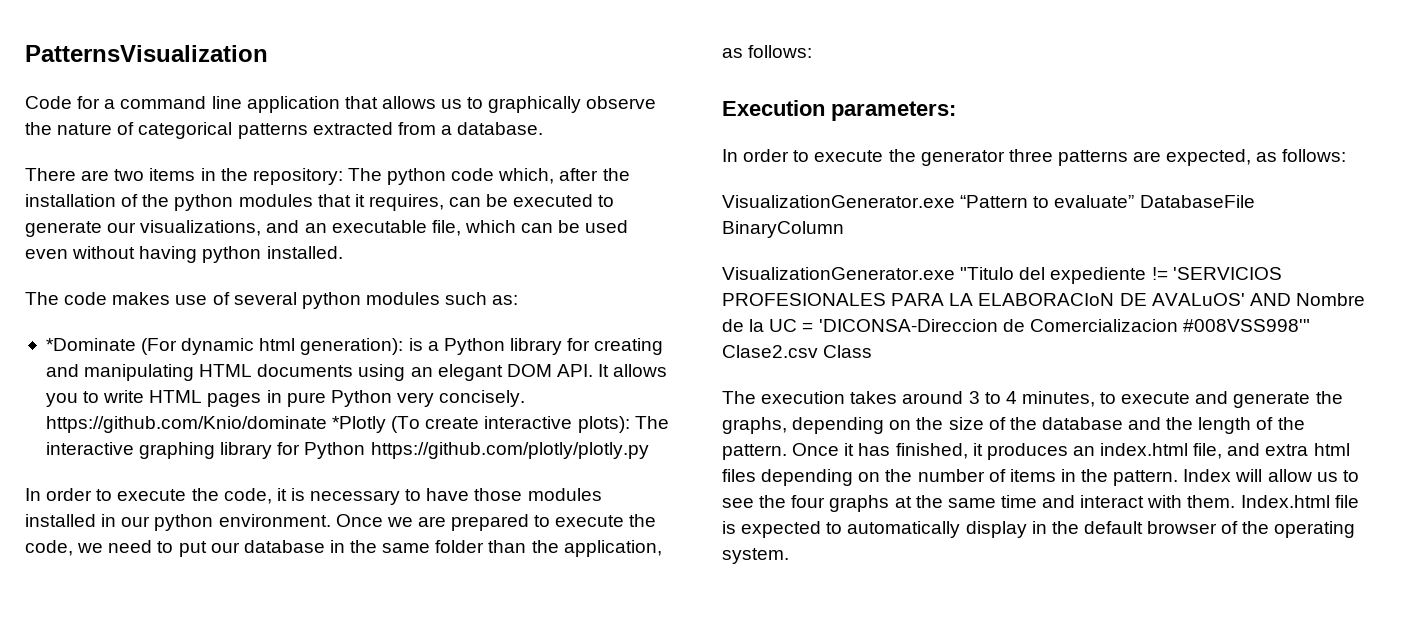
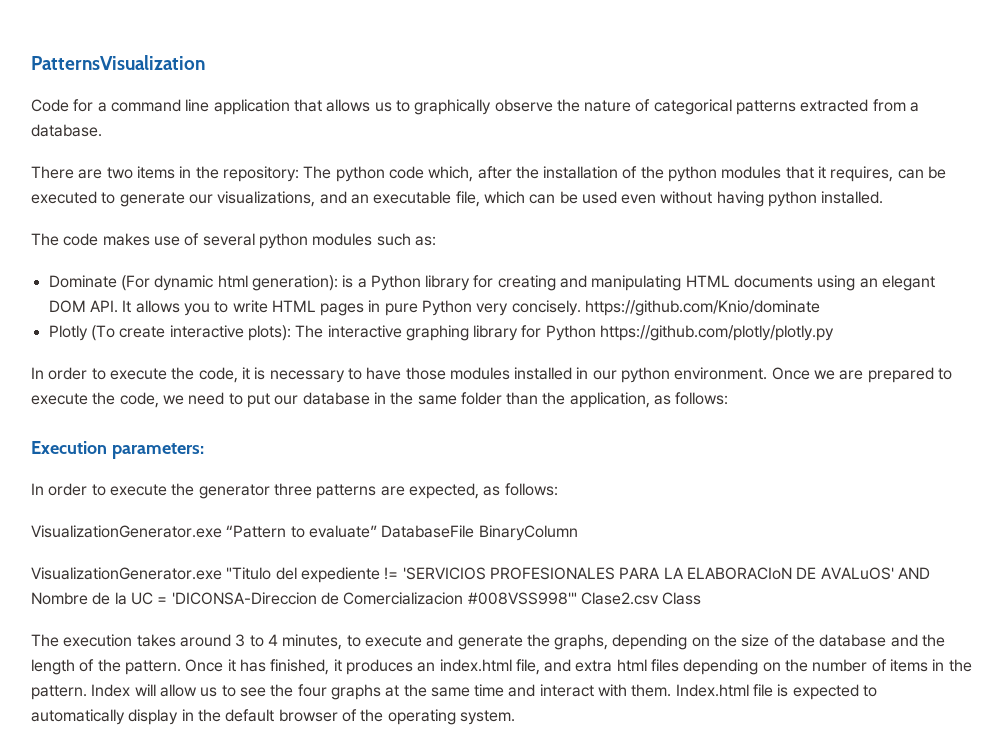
[45,338,136,351] *Dominate -> [48,275,117,288] Dominate
[332,416,387,433] *Plotly -> [48,325,88,341] // Plotly

